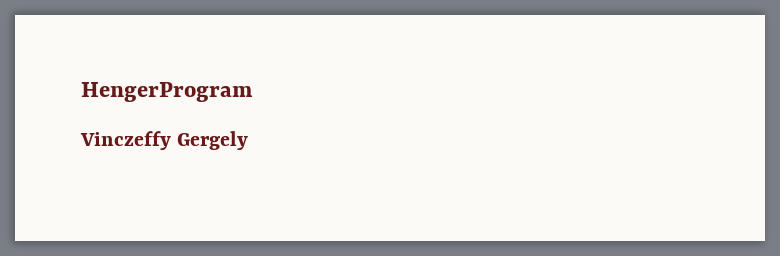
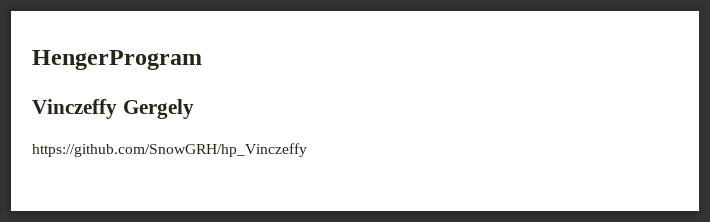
(249, 140) none -> [32,143,307,157] // https://github.com/SnowGRH/hp_Vinczeffy

